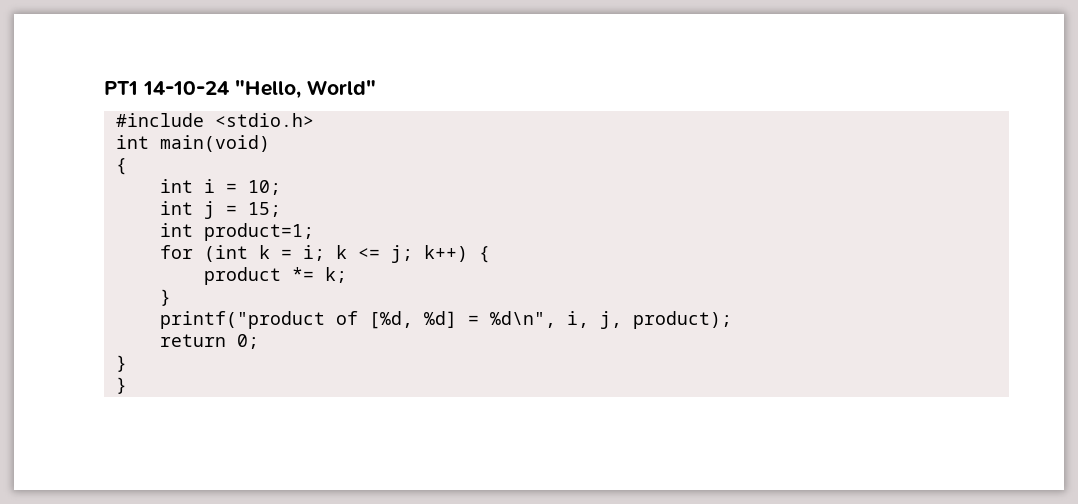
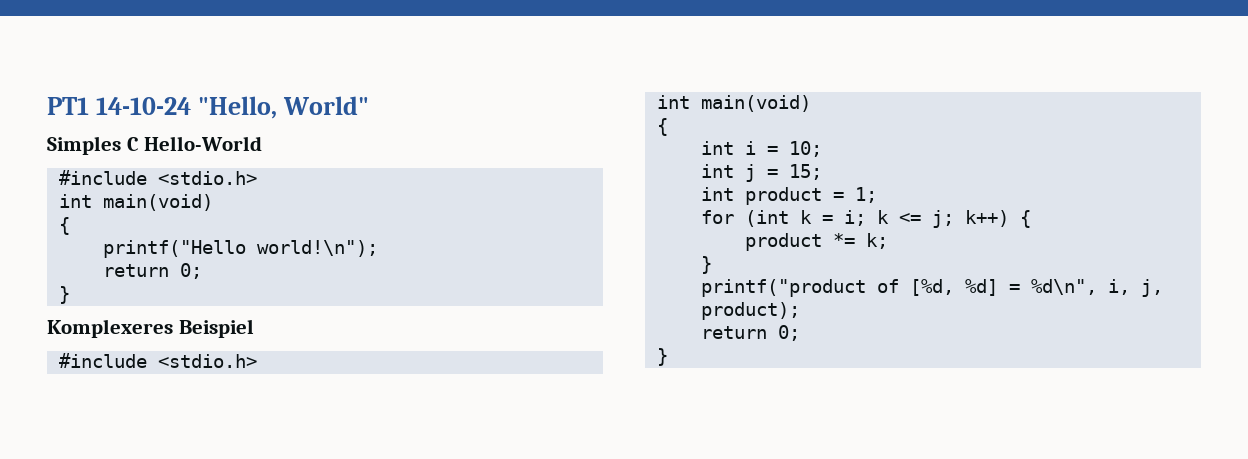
(376, 87) none -> [47,136,263,155] [59,170,258,185] [59,194,214,211] [59,217,71,235] [103,240,379,258] [103,263,203,279] [59,286,71,304] [47,319,254,338] // Simples C Hello-World // #include <stdio.h> // int main(void) // { // printf("Hello world!\n"); // return 0; // } // Komplexeres Beispiel
[204,223,314,241] product=1; -> [745,187,878,205] product = 1;
[116,377,127,394] // } -> (669, 357) none

